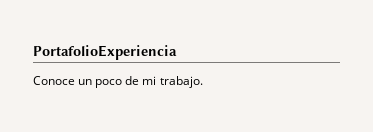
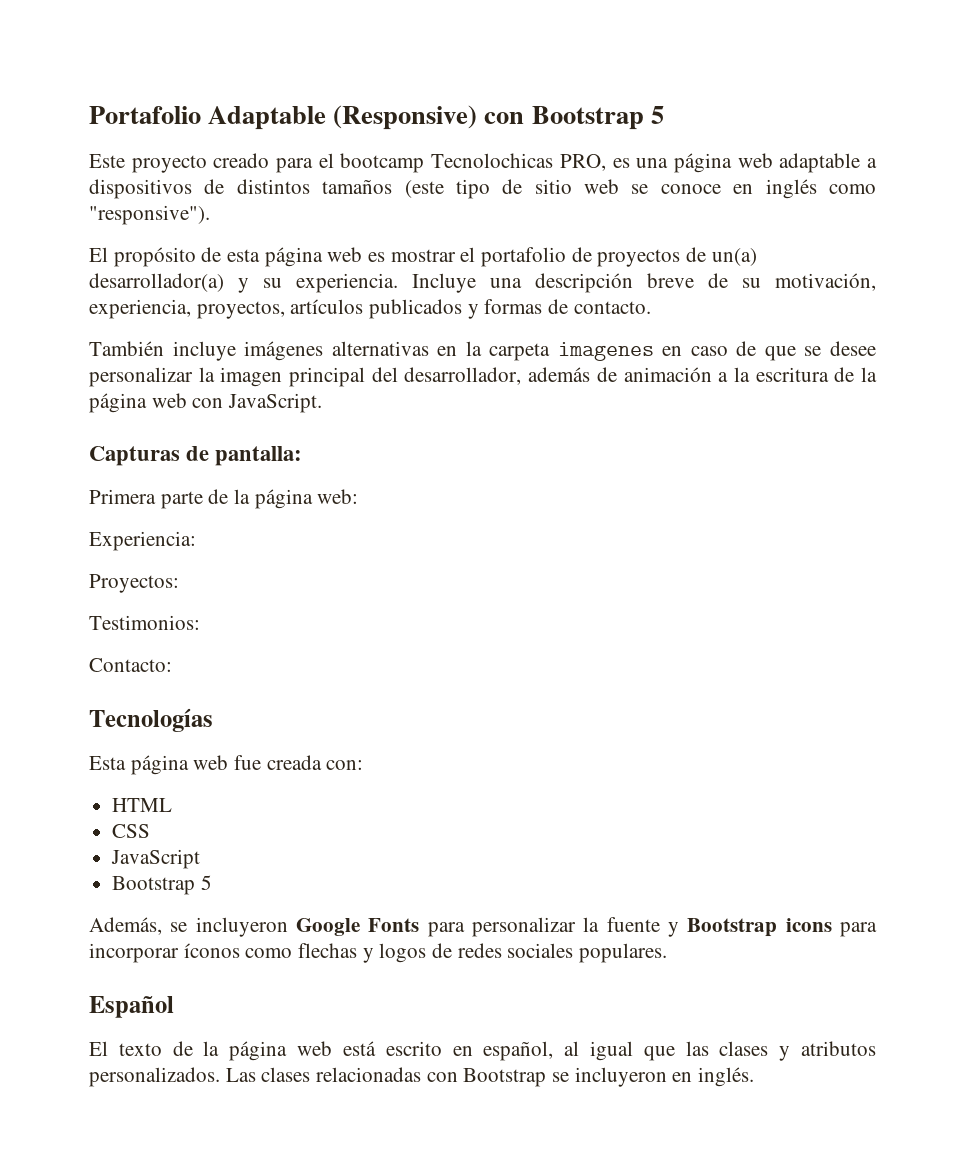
[33,45,177,60] [33,76,203,88] PortafolioExperiencia // Conoce un poco de mi trabajo. -> [89,105,664,130] [89,153,878,173] [89,179,876,199] [89,205,210,225] [89,247,757,267] [89,273,876,293] [89,299,651,319] [89,341,877,361] [89,367,878,387] [89,393,323,413] [89,446,303,466] [89,489,359,509] [89,531,196,551] [89,574,179,593] [89,615,200,630] [89,658,172,672] [89,708,213,732] [89,755,364,775] [112,798,173,812] [112,824,151,838] [111,849,201,869] [112,875,212,895] [89,917,878,937] [89,943,668,963] [89,996,174,1018] [89,1041,876,1061] [89,1067,755,1087] Portafolio Adaptable (Responsive) con Bootstrap 5 // Este proyecto creado para el bootcamp Tecnolochicas PRO, es una página web adaptable a dispositivos de distintos tamaños (este tipo de sitio web se conoce en inglés como "responsive"). // El propósito de esta página web es mostrar el portafolio de proyectos de un(a) desarrollador(a) y su experiencia. Incluye una descripción breve de su motivación, experiencia, proyectos, artículos publicados y formas de contacto. // También incluye imágenes alternativas en la carpeta imagenes en caso de que se desee personalizar la imagen principal del desarrollador, además de animación a la escritura de la página web con JavaScript. // Capturas de pantalla: // Primera parte de la página web: // Experiencia: // Proyectos: // Testimonios: // Contacto: // Tecnologías // Esta página web fue creada con: // HTML // CSS // JavaScript // Bootstrap 5 // Además, se incluyeron Google Fonts para personalizar la fuente y Bootstrap icons para incorporar íconos como flechas y logos de redes sociales populares. // Español // El texto de la página web está escrito en español, al igual que las clases y atributos personalizados. Las clases relacionadas con Bootstrap se incluyeron en inglés.

